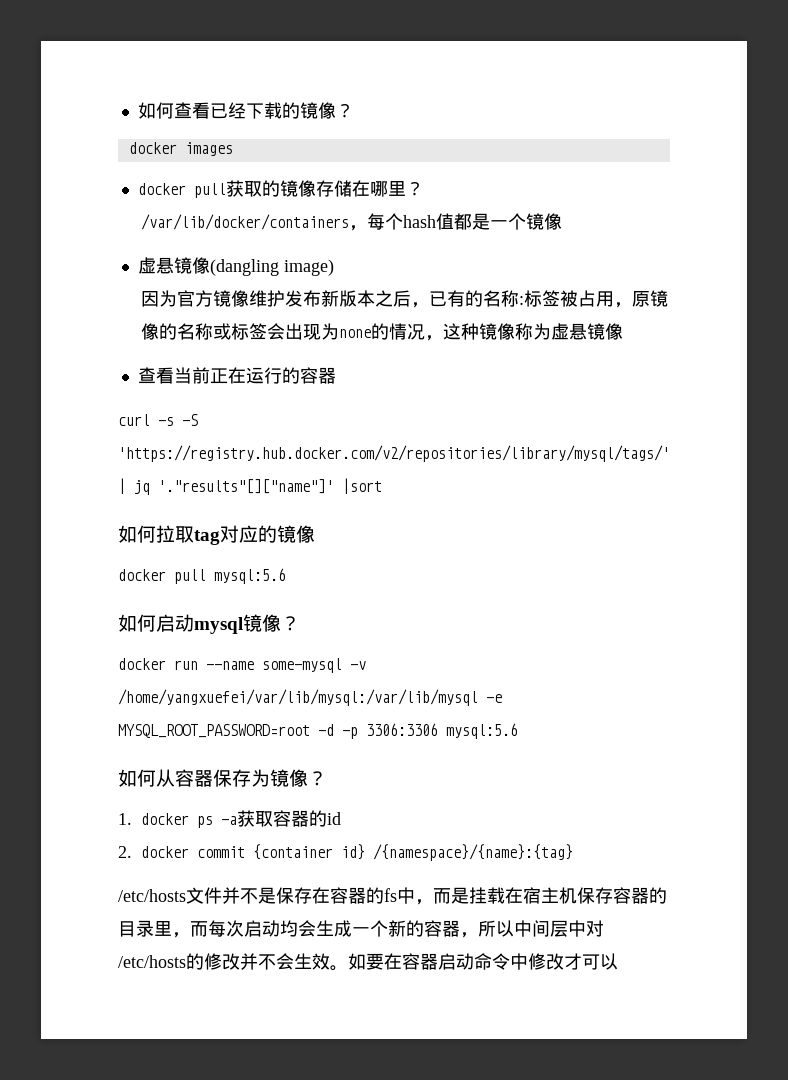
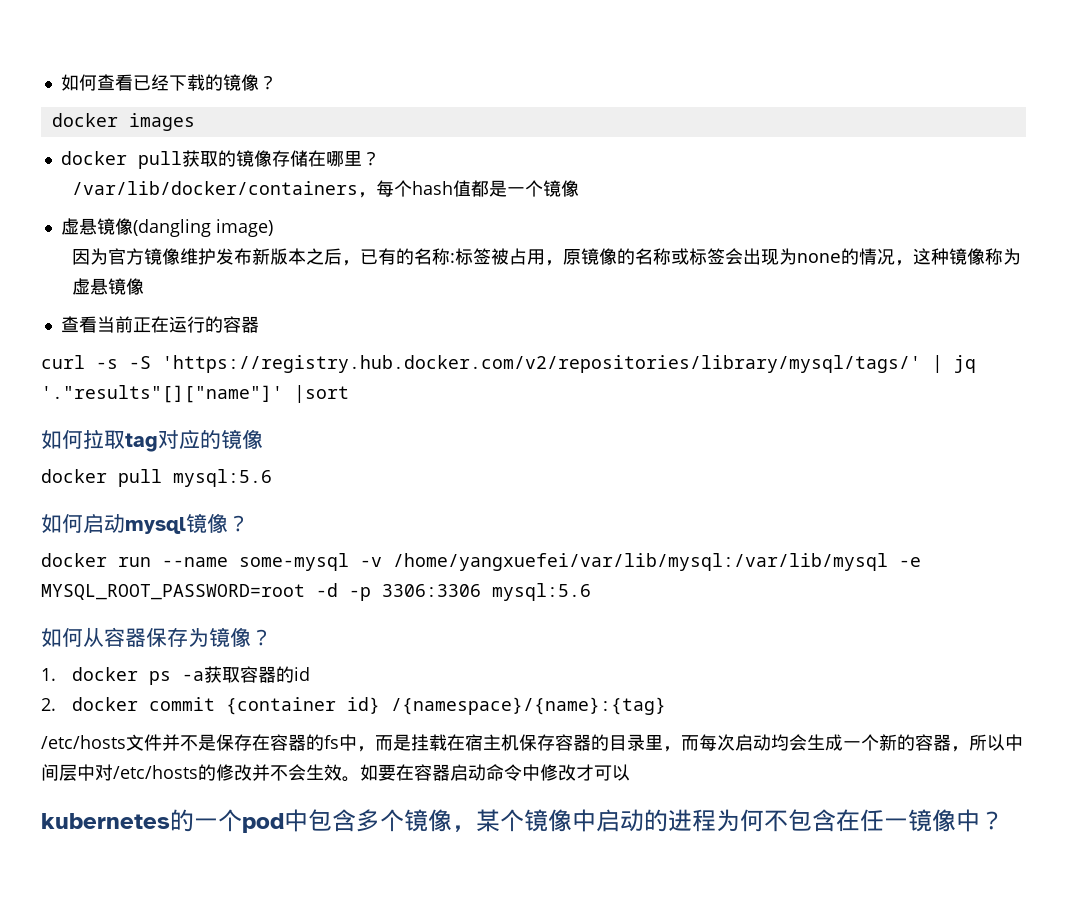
(618, 961) none -> [41,809,1004,833] // kubernetes的一个pod中包含多个镜像，某个镜像中启动的进程为何不包含在任一镜像中？

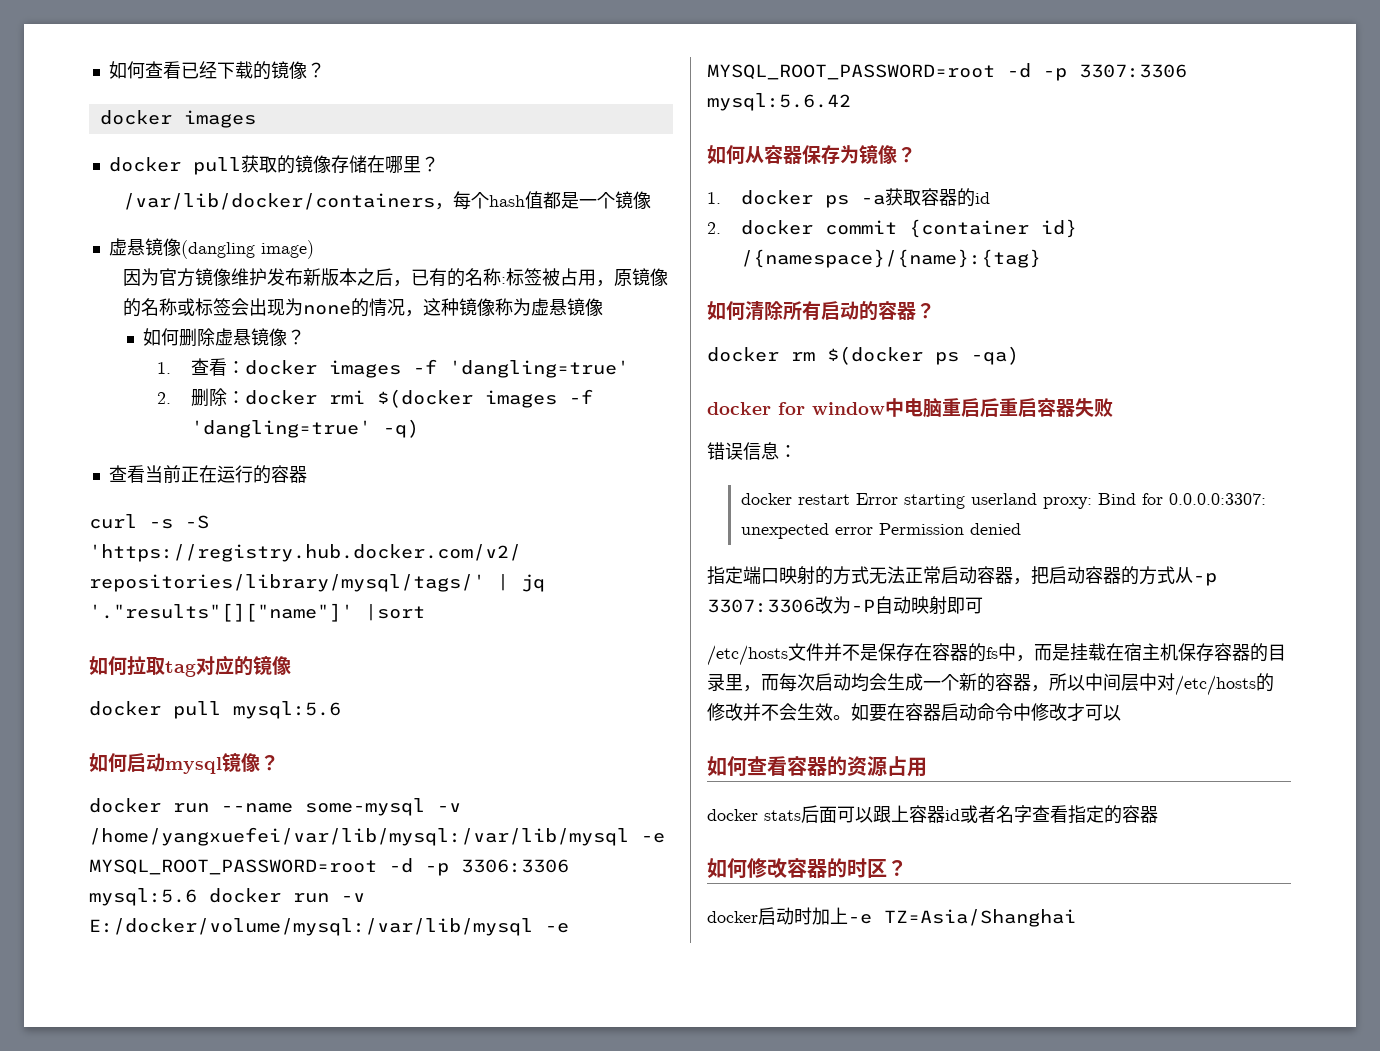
(144, 286) none -> [142,328,305,347] [156,358,629,378] [156,388,593,408] [190,419,419,438] // 如何删除虚悬镜像？ // 1.查看：docker images -f 'dangling=true' // 2.删除：docker rmi $(docker images -f 'dangling=true' -q)
(591, 592) none -> [209,888,365,903] [89,918,569,936] [707,63,1187,81] [707,93,851,111] docker run -v E:/docker/volume/mysql:/var/lib/mysql -e MYSQL_ROOT_PASSWORD=root -d -p 3307:3306 mysql:5.6.42
(666, 706) none -> [707,301,935,321] [707,346,1019,365] [707,398,1113,418] [707,442,797,460] [740,493,1266,509] [740,523,1021,539] [707,566,1217,586] [707,596,983,615] // 如何清除所有启动的容器？ // docker rm $(docker ps -qa) // docker for window中电脑重启后重启容器失败 // 错误信息： // docker restart Error starting userland proxy: Bind for 0.0.0.0:3307: unexpected error Permission denied // 指定端口映射的方式无法正常启动容器，把启动容器的方式从-p 3307:3306改为-P自动映射即可
[41,809,1004,833] kubernetes的一个pod中包含多个镜像，某个镜像中启动的进程为何不包含在任一镜像中？ -> [707,756,927,777] [707,805,1158,824] [707,858,907,879] [707,907,1076,927] 如何查看容器的资源占用 // docker stats后面可以跟上容器id或者名字查看指定的容器 // 如何修改容器的时区？ // docker启动时加上-e TZ=Asia/Shanghai

